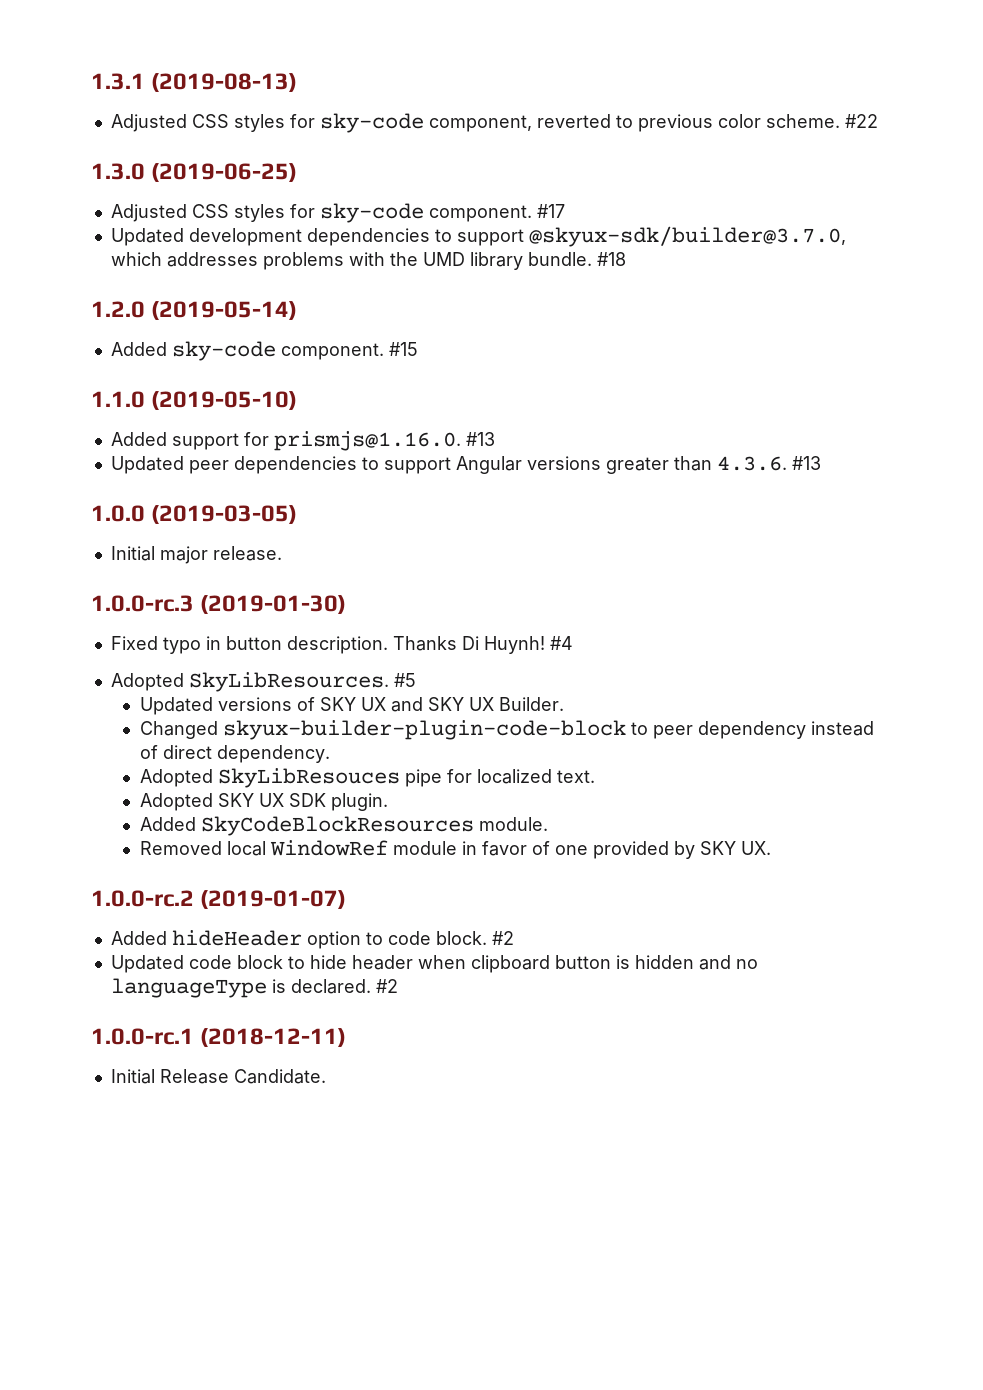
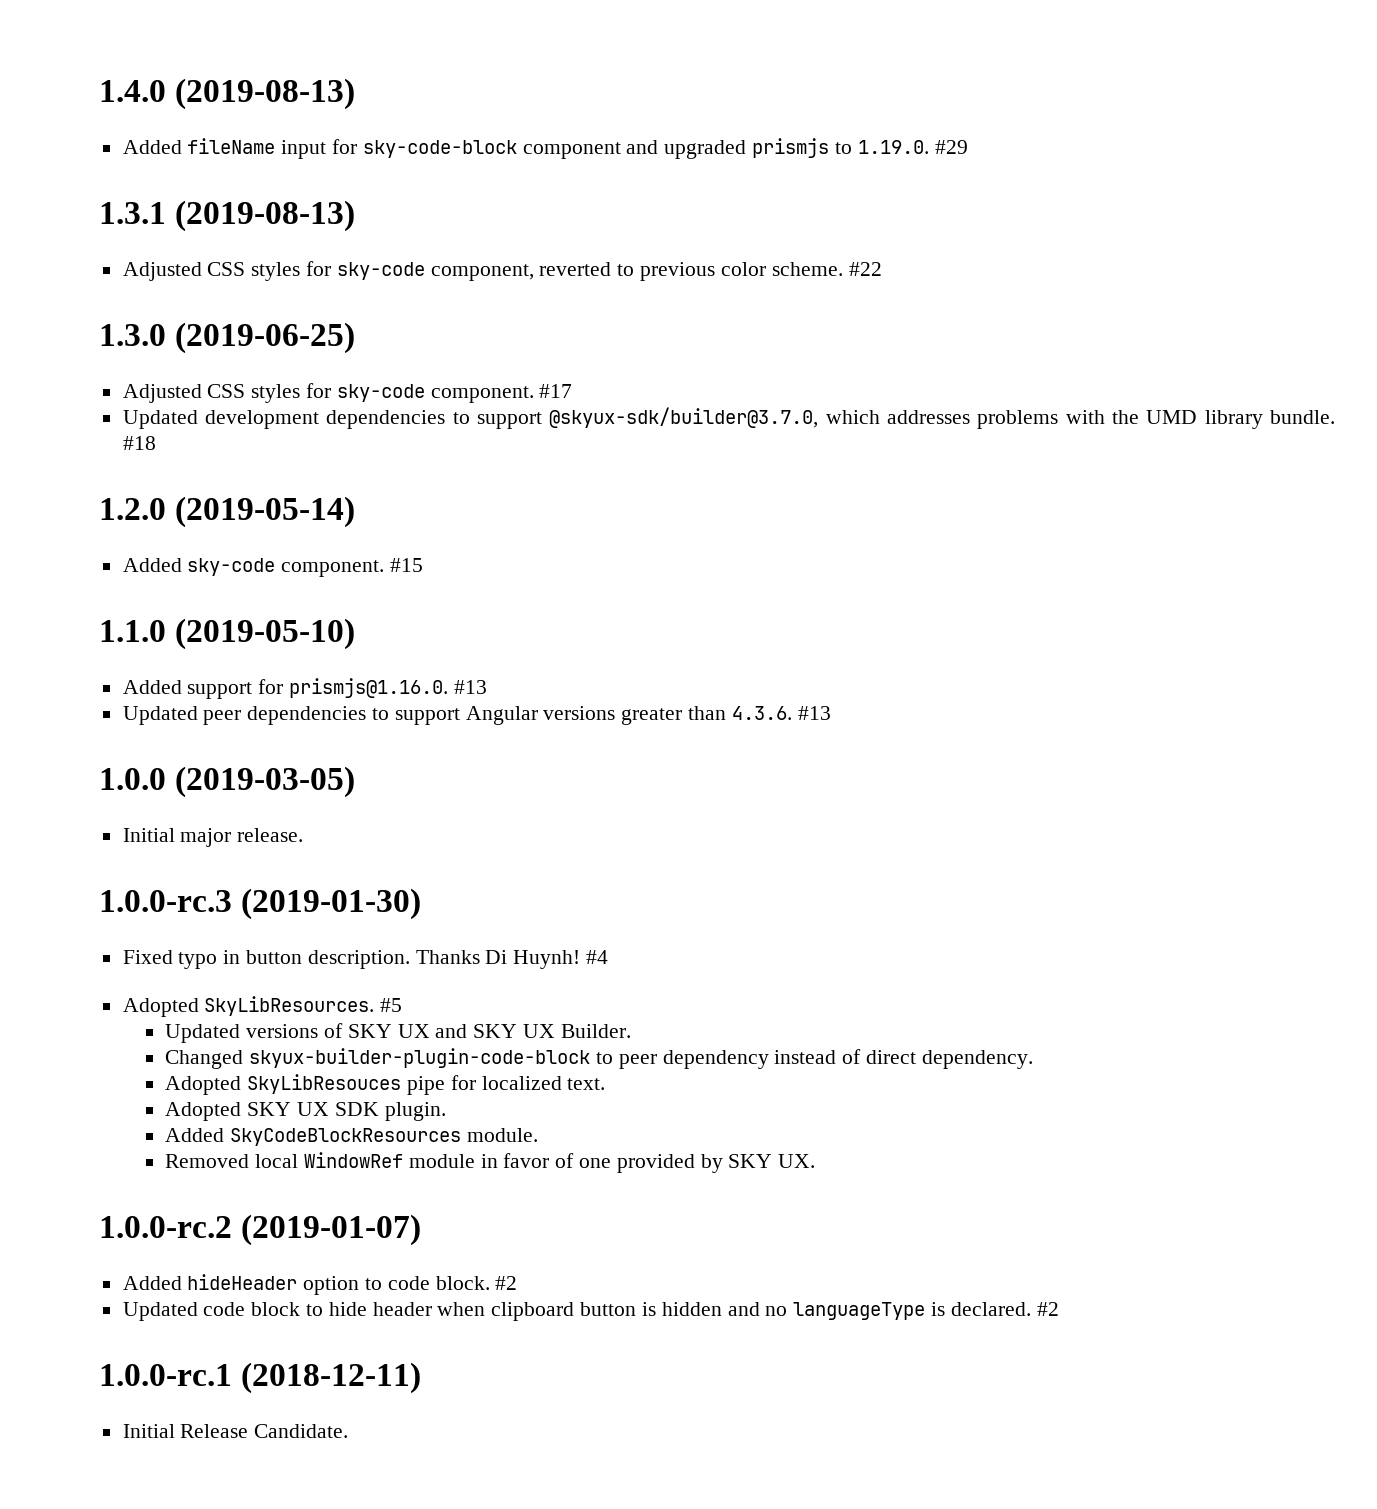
(91, 81) none -> [99,78,356,110] [122,138,968,159] 1.4.0 (2019-08-13) // Added fileName input for sky-code-block component and upgraded prismjs to 1.19.0. #29 //

